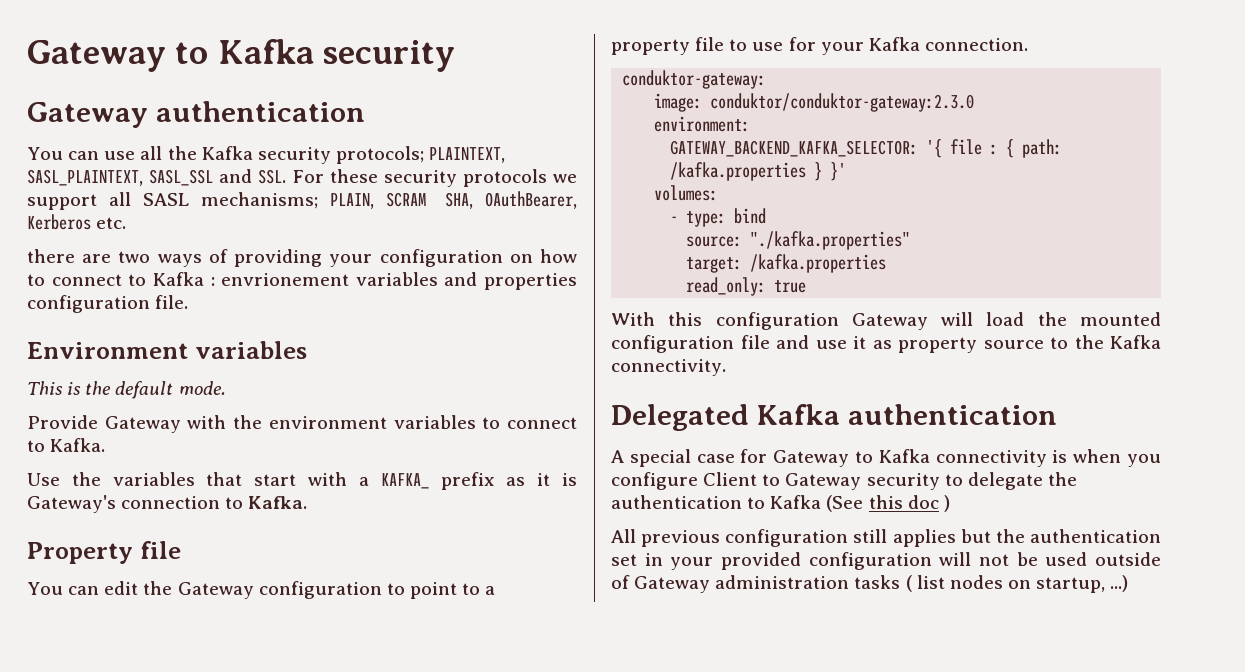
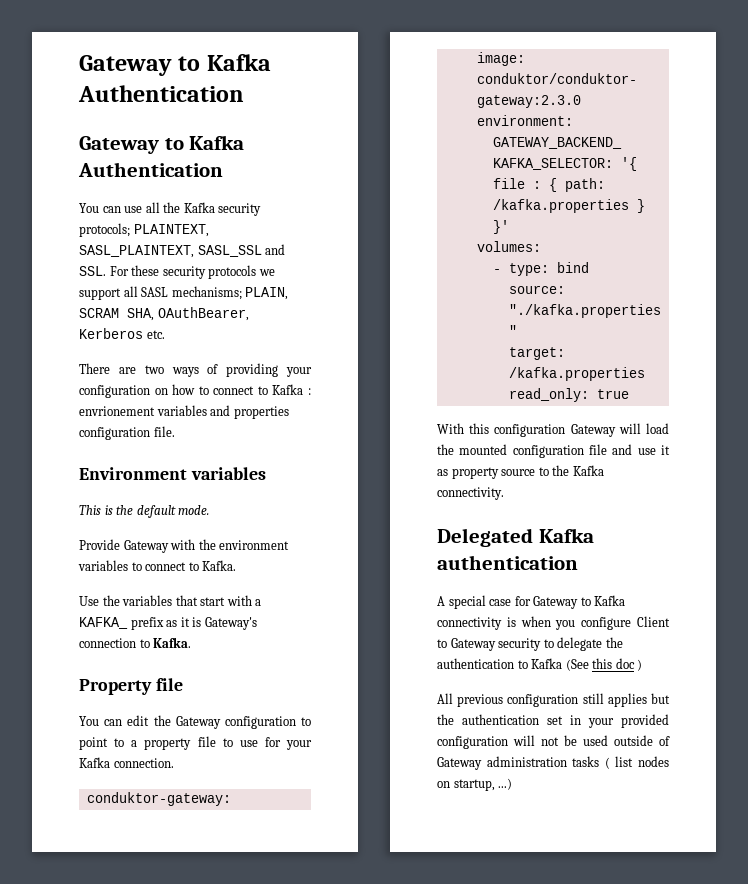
[27,39,455,72] [27,101,365,128] Gateway to Kafka security // Gateway authentication -> [79,54,271,76] [78,85,244,102] [79,135,245,154] [78,162,223,177] Gateway to Kafka Authentication // Gateway to Kafka Authentication
[27,249,75,263] there -> [79,363,110,374] There

